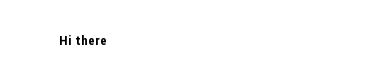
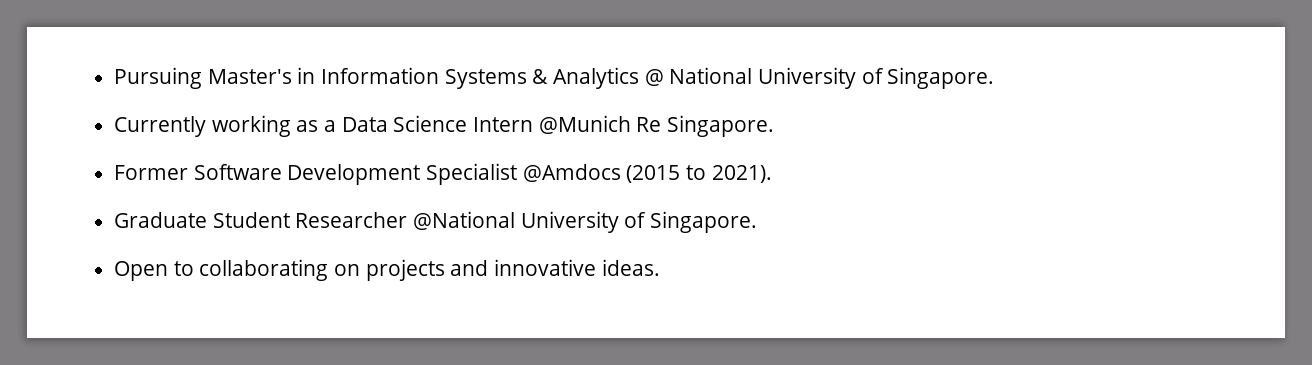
[59,35,107,45] Hi there -> [114,67,995,89] [114,115,775,137] [114,163,772,185] [114,211,758,233] [114,259,660,281] Pursuing Master's in Information Systems & Analytics @ National University of Singapore. // Currently working as a Data Science Intern @Munich Re Singapore. // Former Software Development Specialist @Amdocs (2015 to 2021). // Graduate Student Researcher @National University of Singapore. // Open to collaborating on projects and innovative ideas.

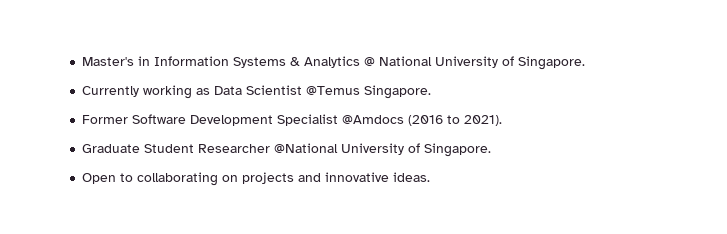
[114,67,203,89] Pursuing -> (82, 61) none
[324,115,662,134] a Data Science Intern @Munich Re -> [214,85,361,95] Data Scientist @Temus
[626,165,681,183] (2015 -> [408,115,444,126] (2016

